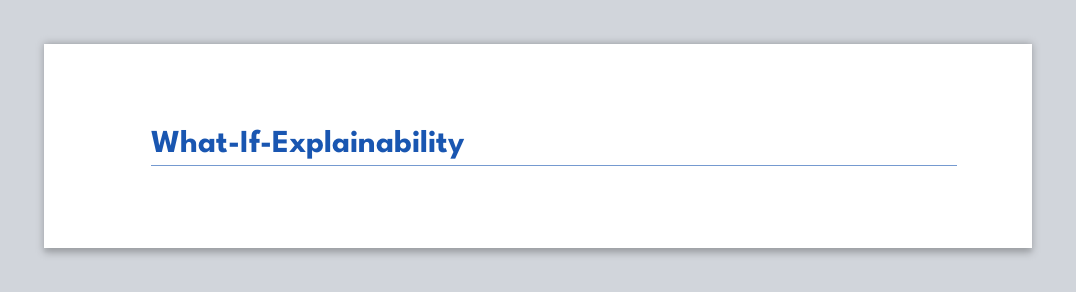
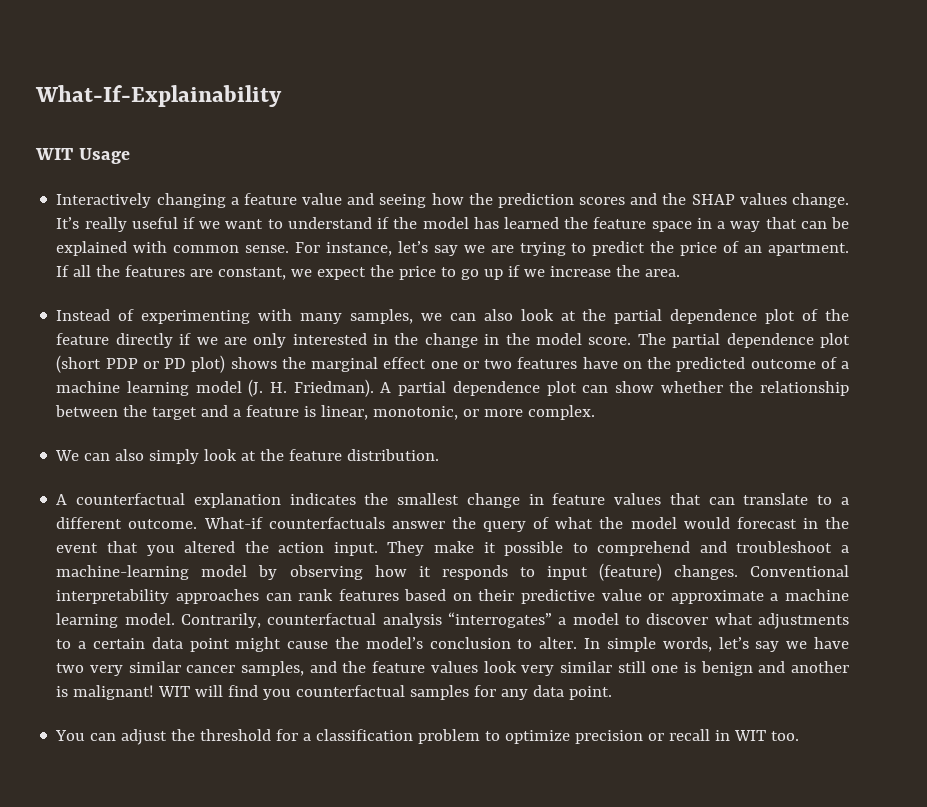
(465, 144) none -> [35,148,130,164] [56,193,849,208] [56,217,849,232] [56,241,849,256] [56,265,681,280] [56,309,849,324] [56,333,850,348] [56,355,849,373] [56,379,849,397] [55,405,596,420] [55,449,440,464] [56,493,849,508] [56,517,849,532] [56,541,850,556] [56,563,849,581] [56,589,849,604] [56,612,850,629] [56,637,849,652] [56,661,849,676] [56,685,613,700] [55,729,800,745] // WIT Usage // Interactively changing a feature value and seeing how the prediction scores and the SHAP values change. It’s really useful if we want to understand if the model has learned the feature space in a way that can be explained with common sense. For instance, let’s say we are trying to predict the price of an apartment. If all the features are constant, we expect the price to go up if we increase the area. // Instead of experimenting with many samples, we can also look at the partial dependence plot of the feature directly if we are only interested in the change in the model score. The partial dependence plot (short PDP or PD plot) shows the marginal effect one or two features have on the predicted outcome of a machine learning model (J. H. Friedman). A partial dependence plot can show whether the relationship between the target and a feature is linear, monotonic, or more complex. // We can also simply look at the feature distribution. // A counterfactual explanation indicates the smallest change in feature values that can translate to a different outcome. What-if counterfactuals answer the query of what the model would forecast in the event that you altered the action input. They make it possible to comprehend and troubleshoot a machine-learning model by observing how it responds to input (feature) changes. Conventional interpretability approaches can rank features based on their predictive value or approximate a machine learning model. Contrarily, counterfactual analysis “interrogates” a model to discover what adjustments to a certain data point might cause the model’s conclusion to alter. In simple words, let’s say we have two very similar cancer samples, and the feature values look very similar still one is benign and another is malignant! WIT will find you counterfactual samples for any data point. // You can adjust the threshold for a classification problem to optimize precision or recall in WIT too.

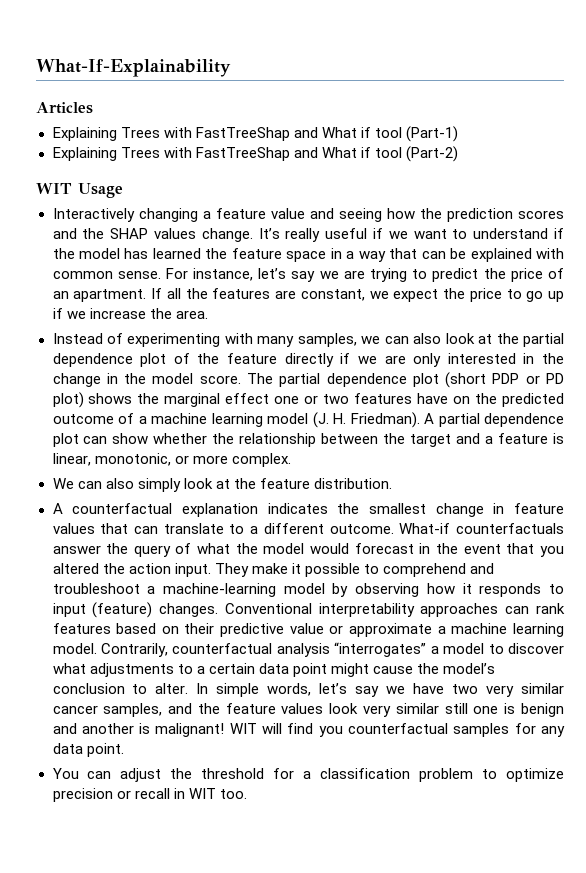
(282, 96) none -> [36,102,93,114] [52,126,458,142] [52,146,458,162] // Articles // Explaining Trees with FastTreeShap and What if tool (Part-1) // Explaining Trees with FastTreeShap and What if tool (Part-2)

